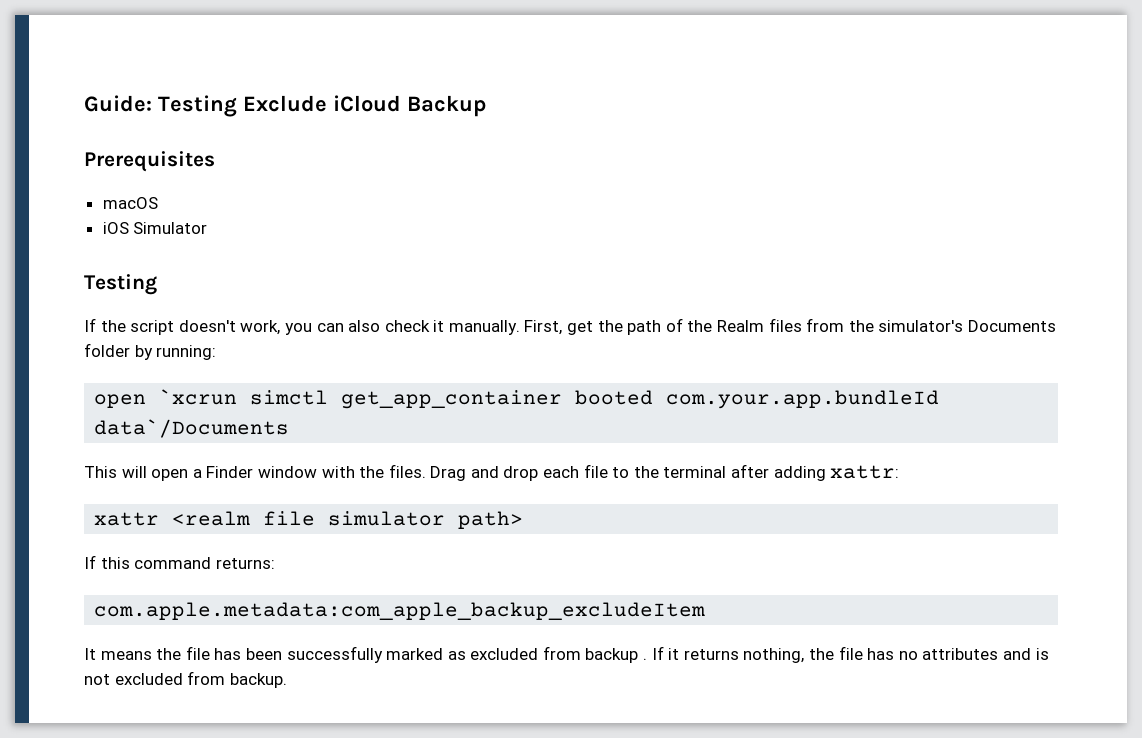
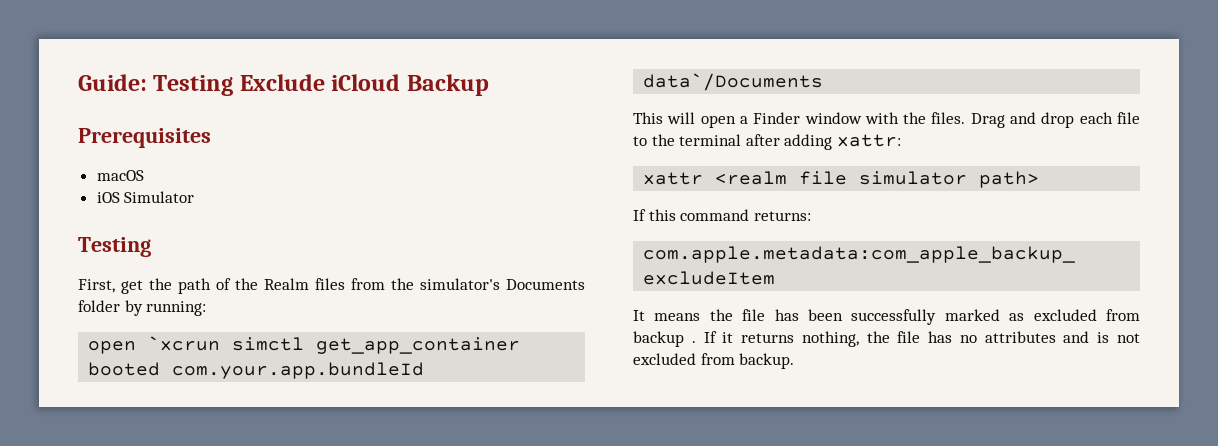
[84,318,520,335] If the script doesn't work, you can also check it manually. -> (151, 247) none

